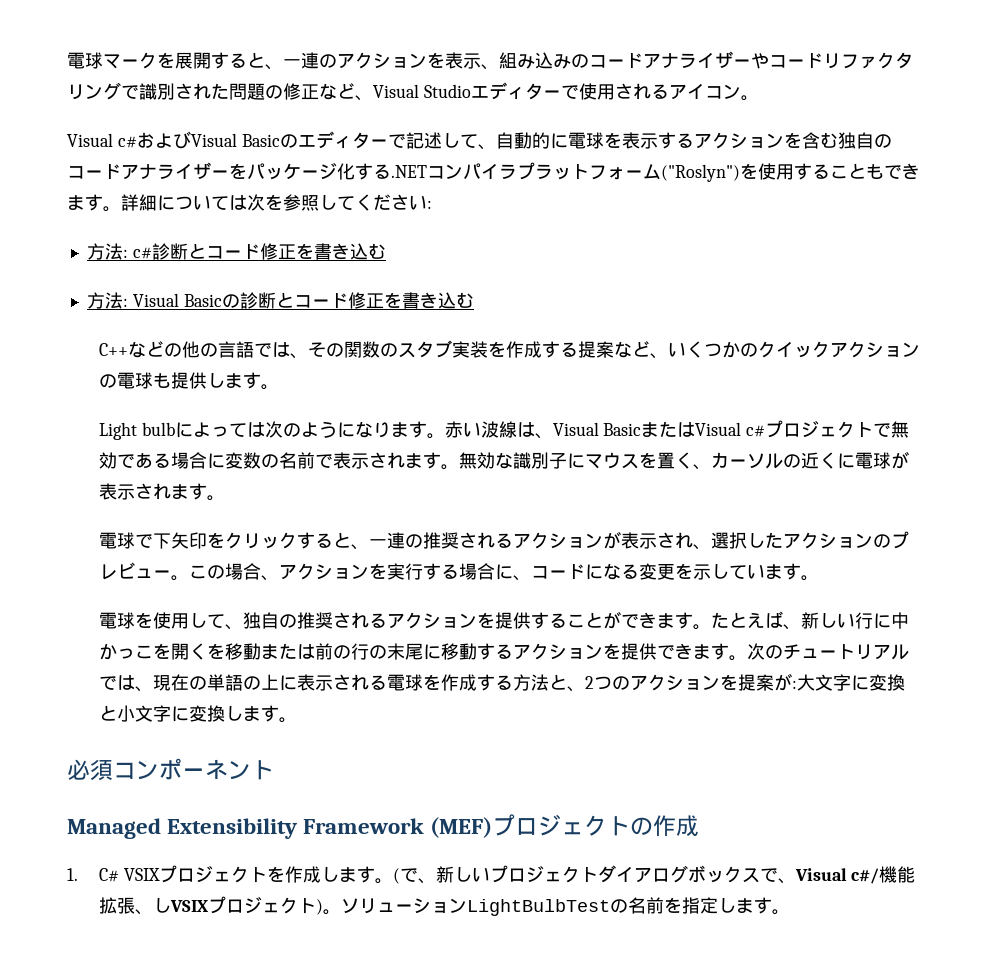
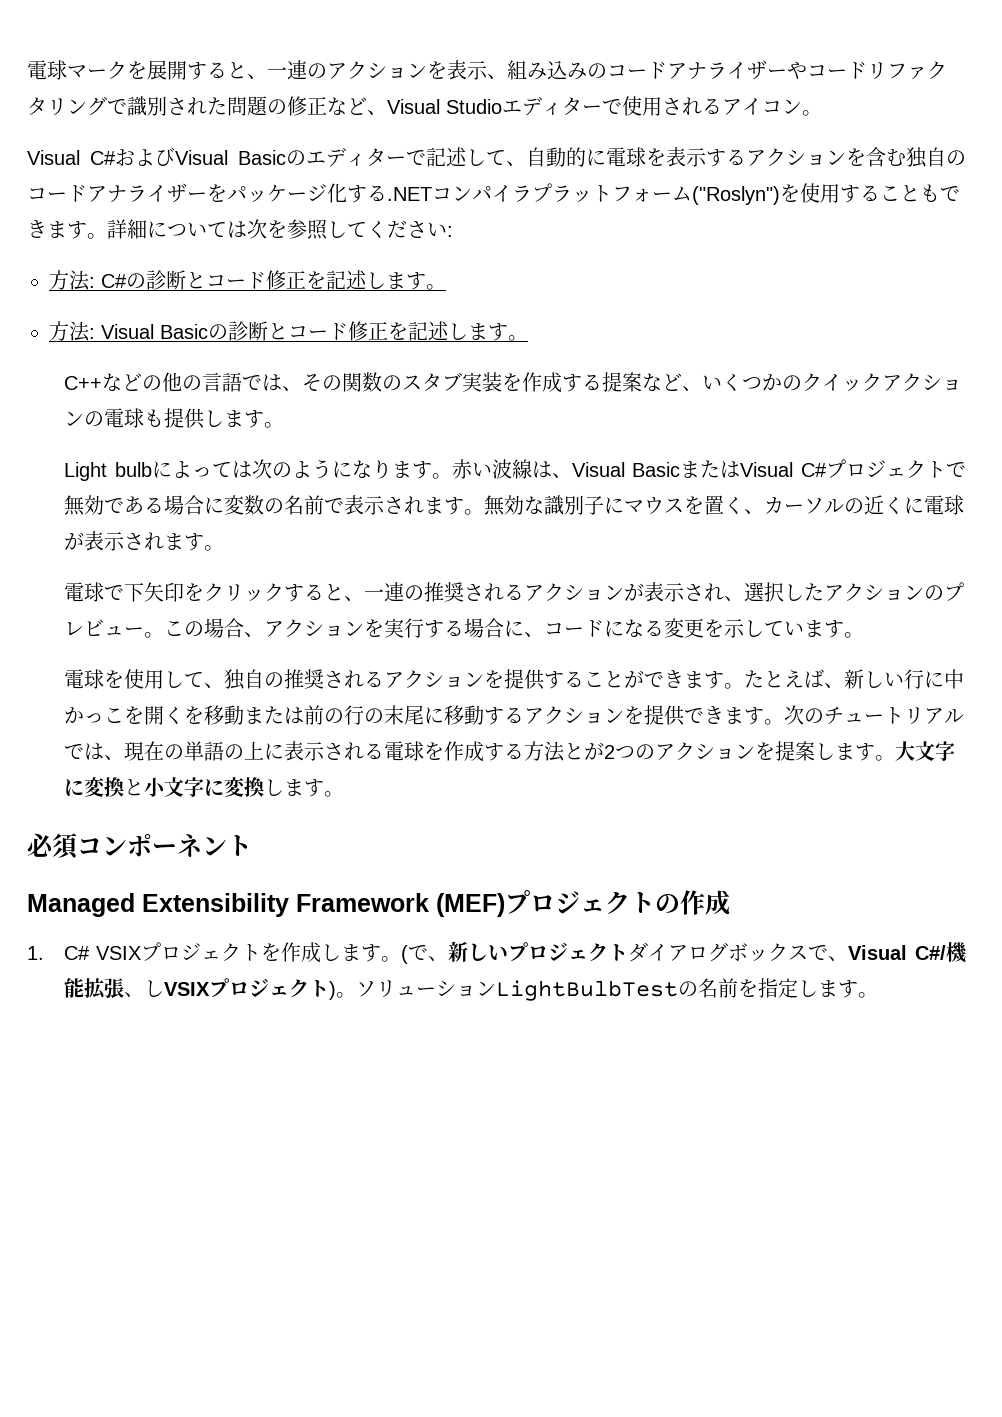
[117,136,137,148] c# -> [90,151,116,165] C#
[132,243,386,260] c#診断とコード修正を書き込む -> [101,270,446,290] C#の診断とコード修正を記述します。
[401,292,474,309] 書き込む -> [408,321,528,341] 記述します。
[746,425,766,437] c# -> [801,463,827,477] C#
[566,686,585,692] 、 -> [583,742,604,760] が
[773,673,797,691] が: -> [814,743,895,761] します。
[851,868,880,884] c#/ -> [915,945,946,960] C#/

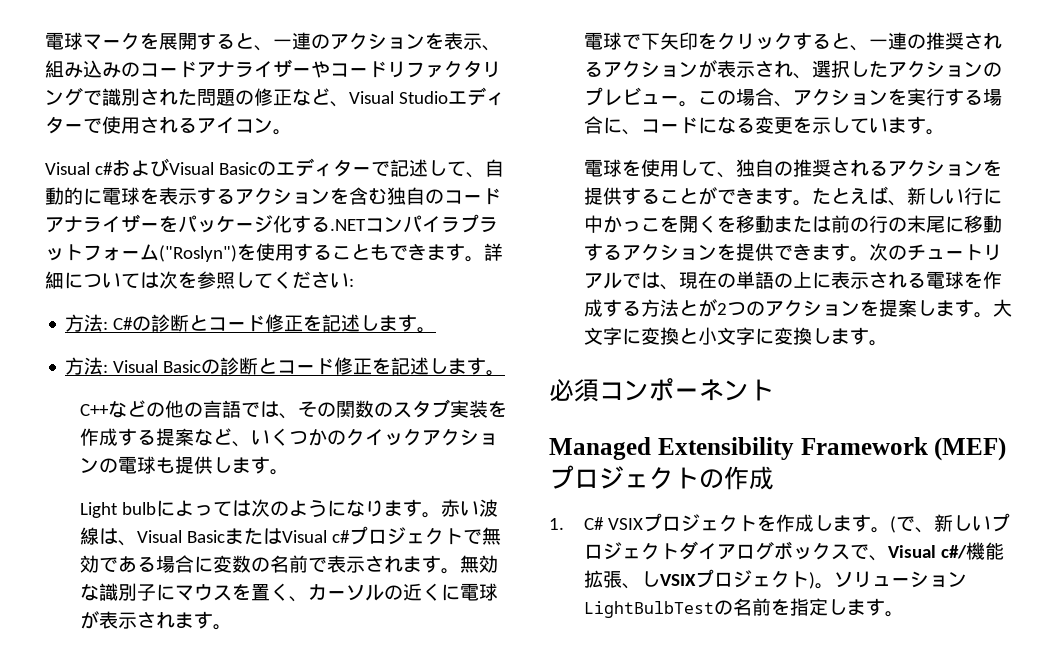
[90,151,116,165] C# -> [94,162,113,175] c#
[801,463,827,477] C# -> [332,530,351,543] c#
[915,945,946,960] C#/ -> [941,545,968,559] c#/

